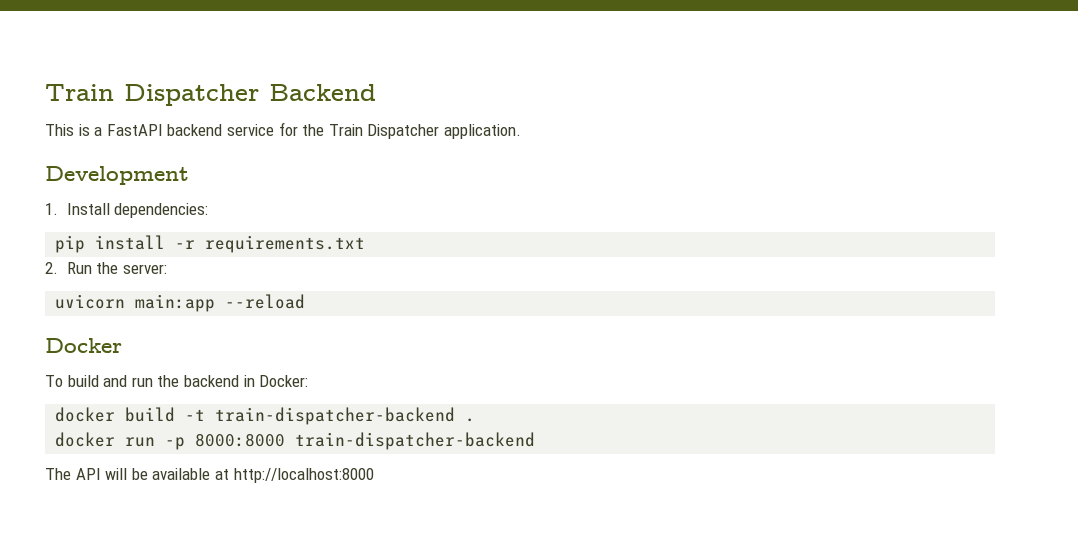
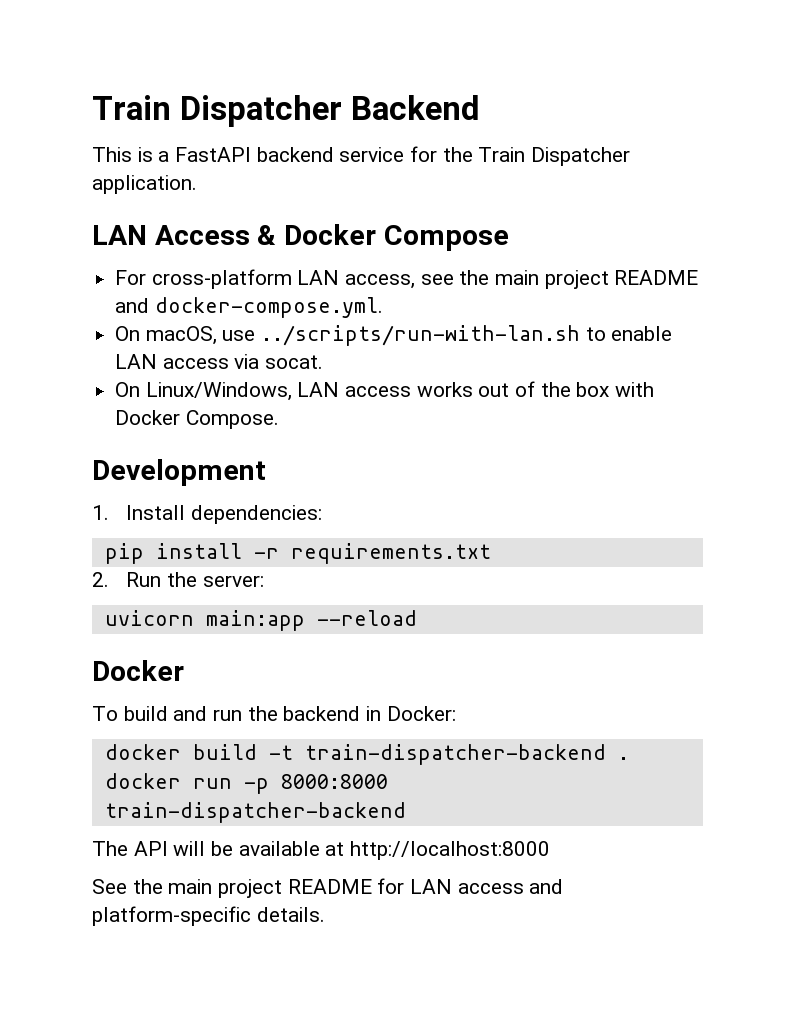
(521, 131) none -> [92,224,509,251] [115,269,699,289] [115,297,383,318] [115,325,673,346] [115,354,324,369] [115,381,655,401] [115,410,279,429] // LAN Access & Docker Compose // For cross-platform LAN access, see the main project README and docker-compose.yml. // On macOS, use ../scripts/run-with-lan.sh to enable LAN access via socat. // On Linux/Windows, LAN access works out of the box with Docker Compose.
(374, 475) none -> [92,878,564,898] [92,906,325,926] // See the main project README for LAN access and platform-specific details.

